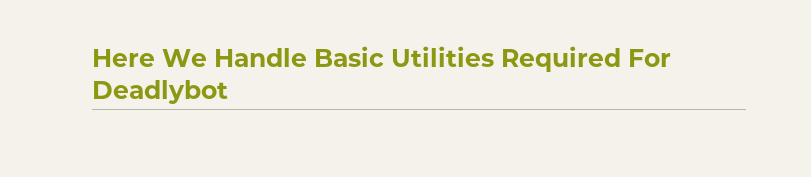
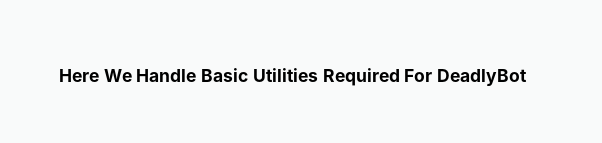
[92,80,228,104] Deadlybot -> [437,69,528,86] DeadlyBot

